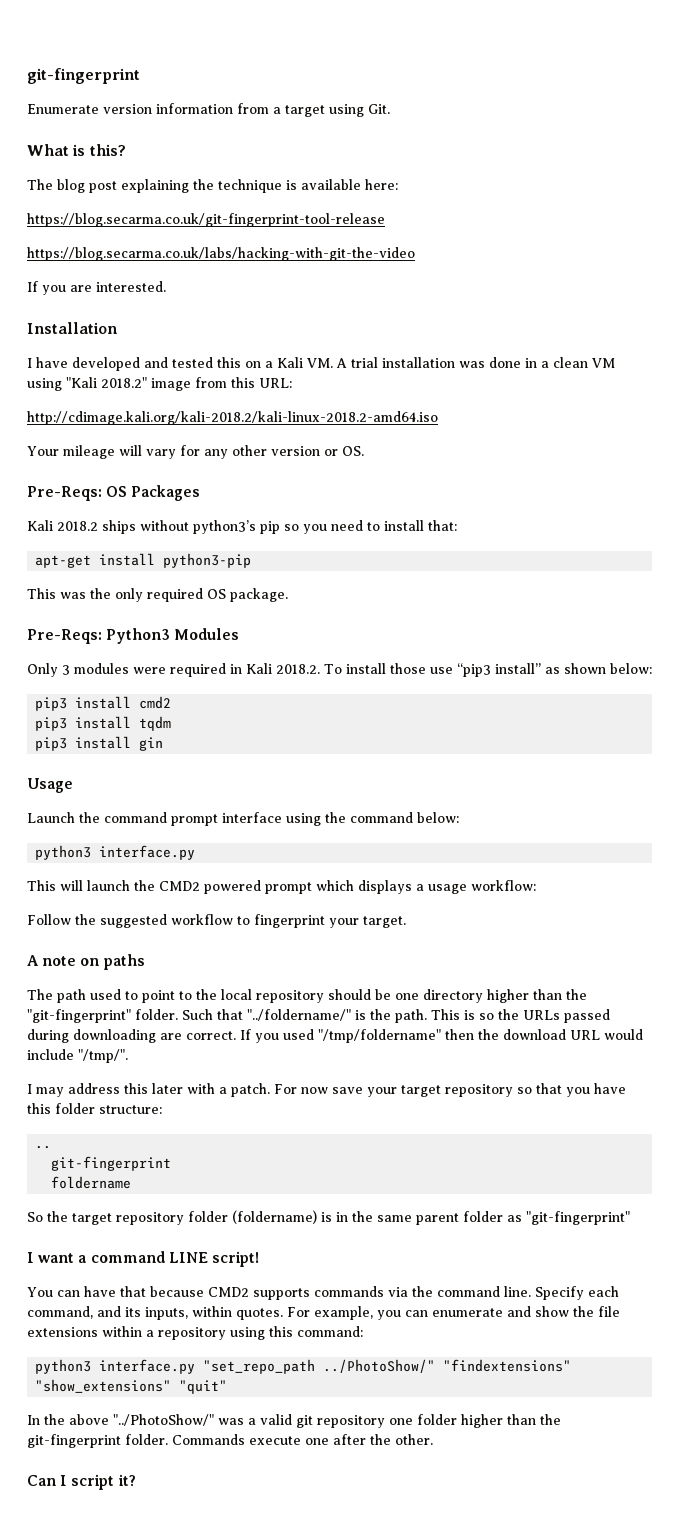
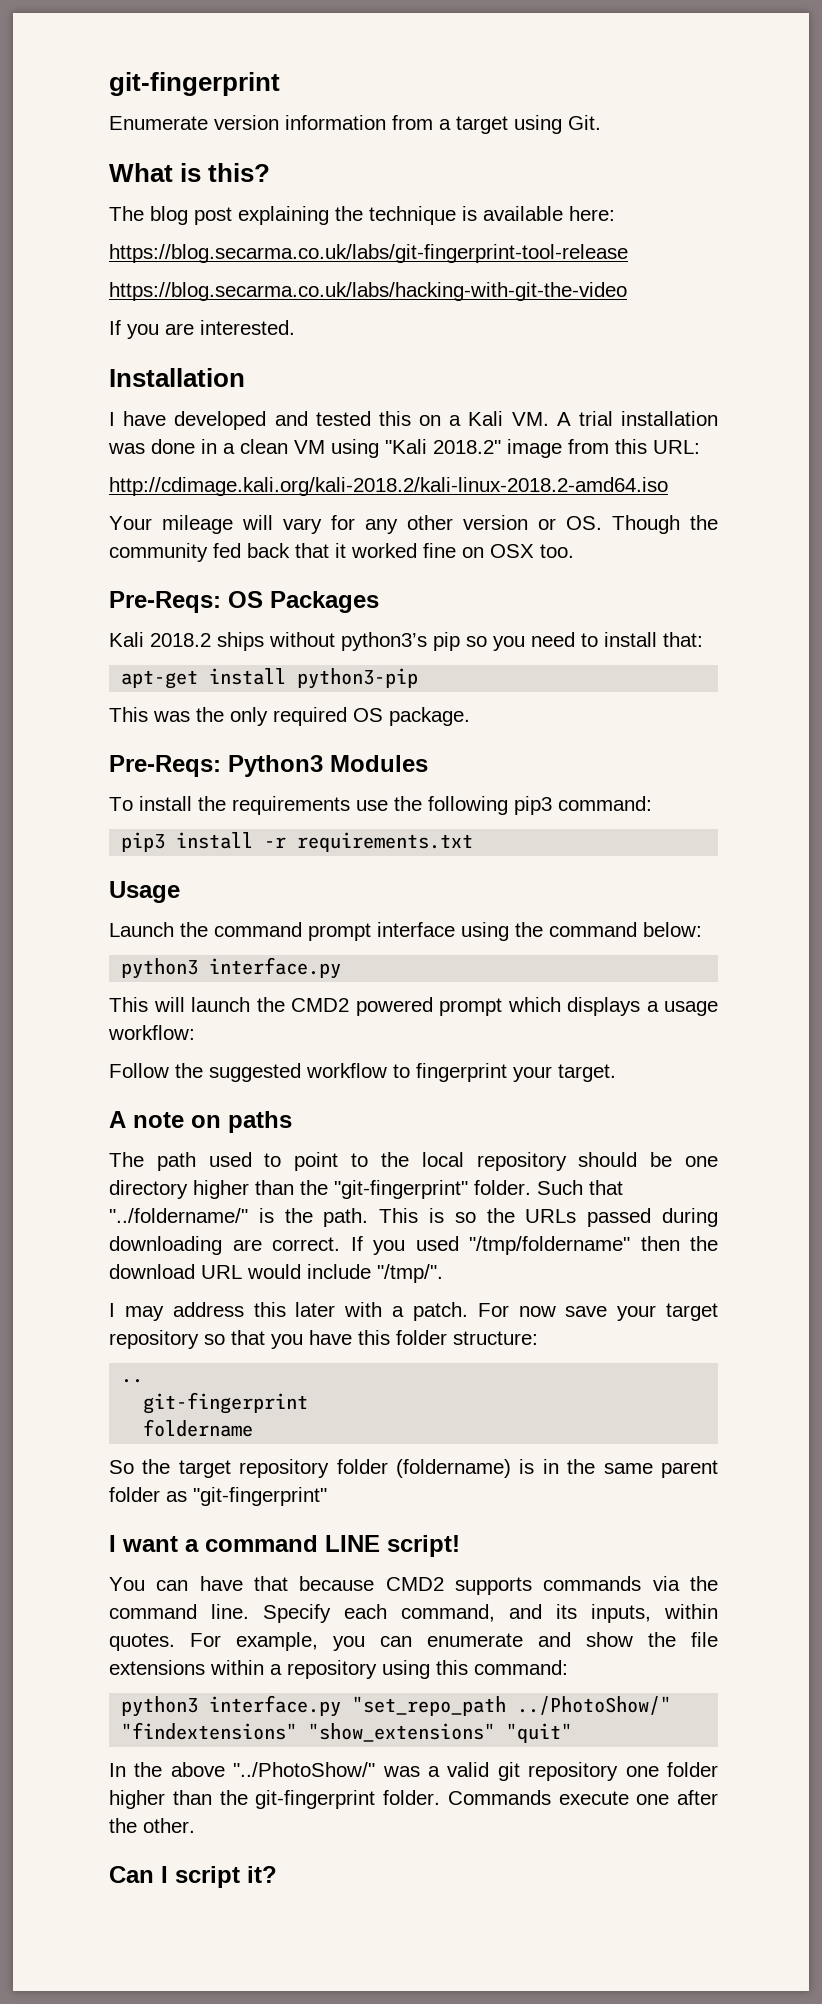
[27,213,385,227] https://blog.secarma.co.uk/git-fingerprint-tool-release -> [109,244,628,263] https://blog.secarma.co.uk/labs/git-fingerprint-tool-release
(364, 451) none -> [612,515,718,534] [109,543,574,562] Though the community fed back that it worked fine on OSX too.
[27,663,652,677] [35,696,172,711] [35,716,172,731] [35,736,164,751] Only 3 modules were required in Kali 2018.2. To install those use “pip3 install” as shown below: // pip3 install cmd2 // pip3 install tqdm // pip3 install gin -> [109,796,652,815] [121,832,474,852] To install the requirements use the following pip3 command: // pip3 install -r requirements.txt

